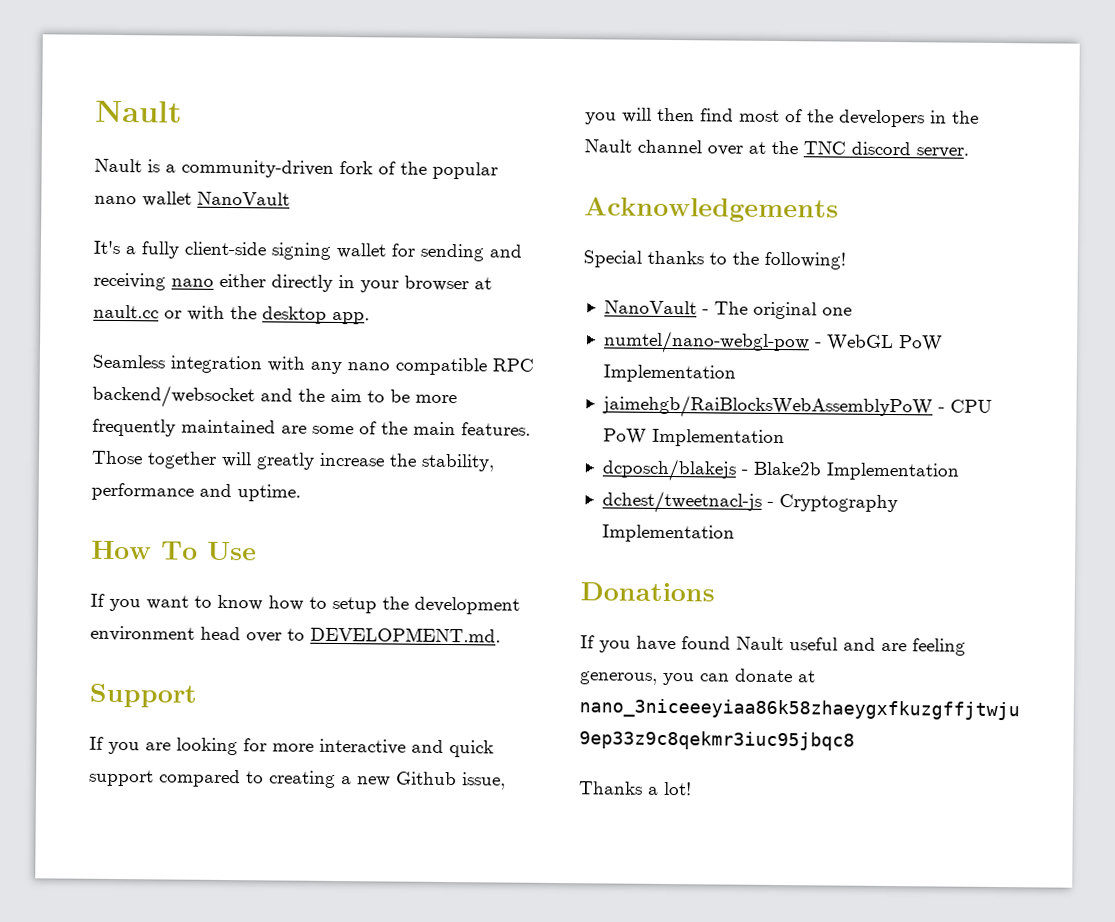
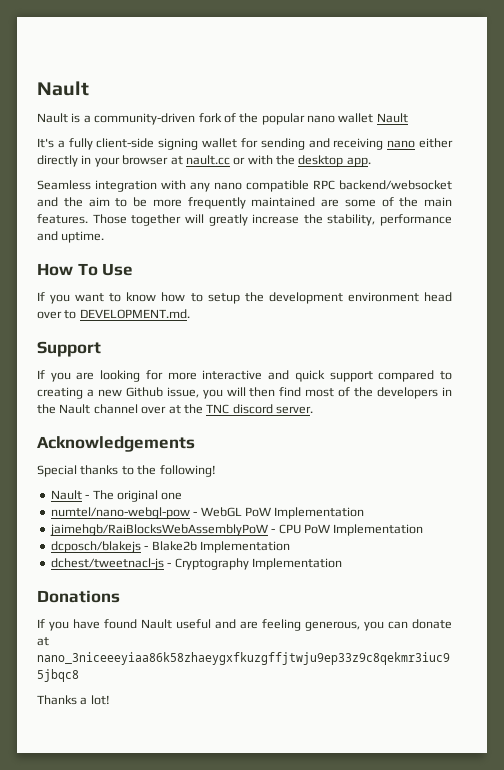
[197,191,290,206] NanoVault -> [376,113,408,123] Nault
[603,300,697,315] NanoVault -> [50,490,82,500] Nault

